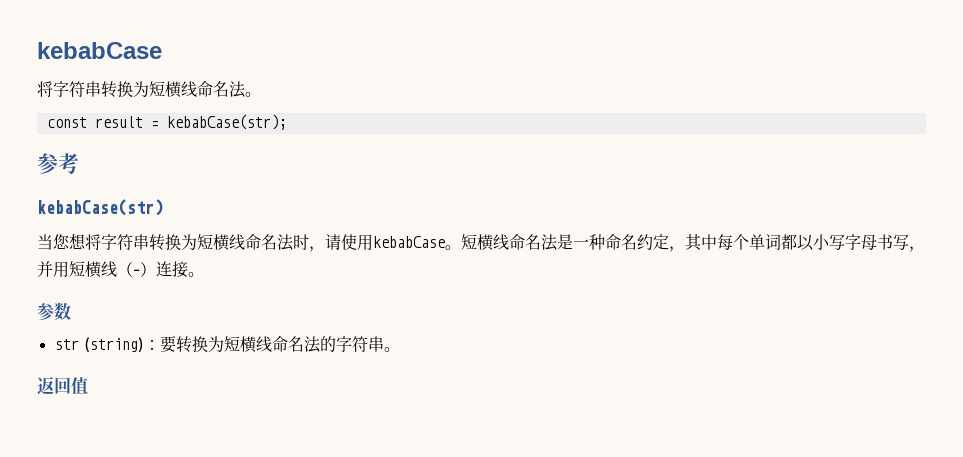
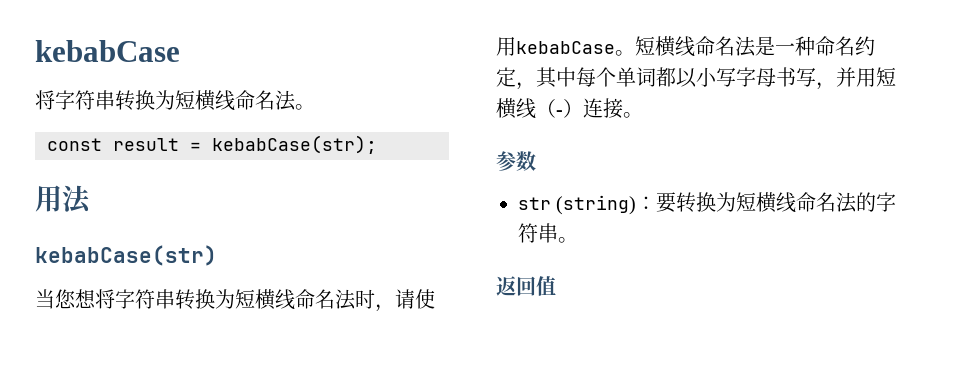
[37,153,79,174] 参考 -> [35,185,92,214] 用法

